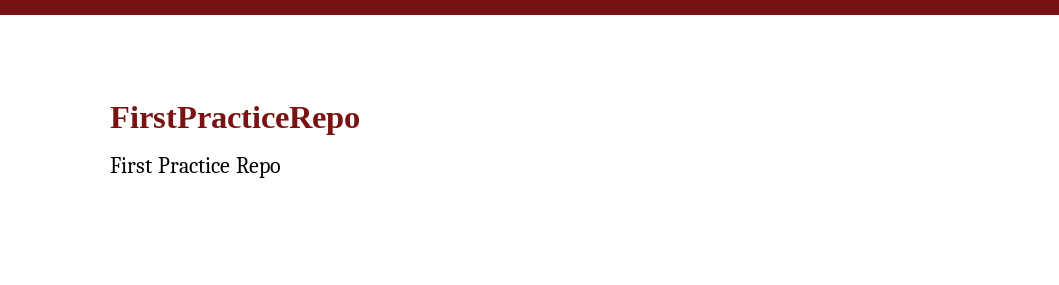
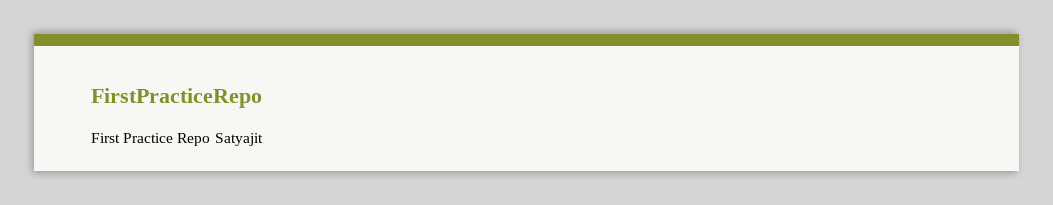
(281, 167) none -> [214,133,263,146] Satyajit

